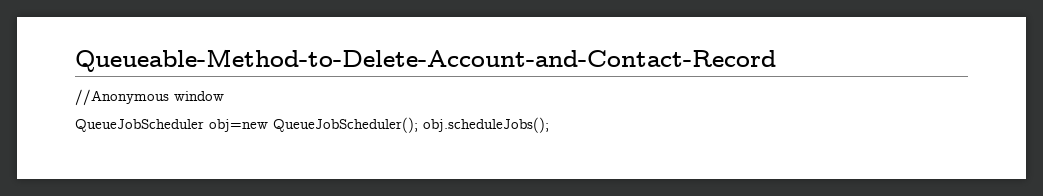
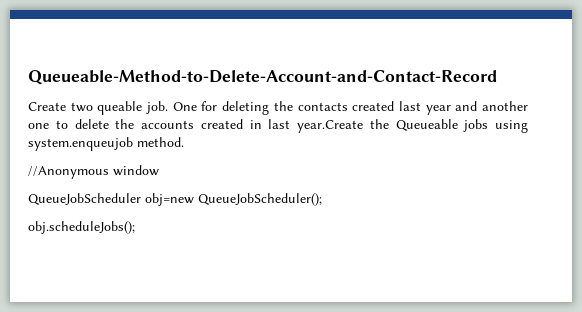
(776, 60) none -> [28,101,528,115] [28,119,528,133] [28,137,184,151] // Create two queable job. One for deleting the contacts created last year and another one to delete the accounts created in last year.Create the Queueable jobs using system.enqueujob method.
(418, 125) none -> (322, 199) //

